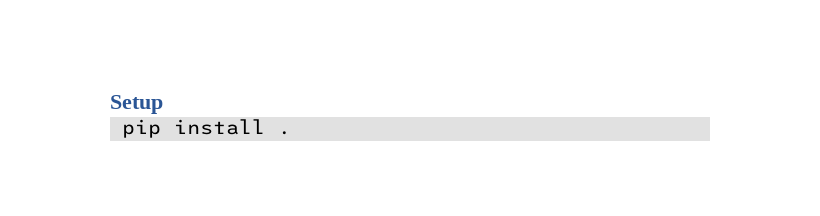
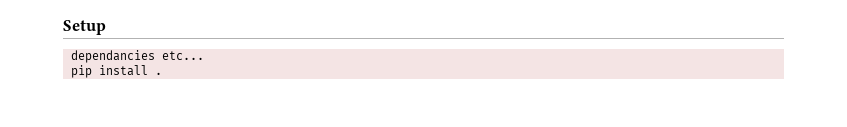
(163, 104) none -> [70,50,204,63] // dependancies etc...

